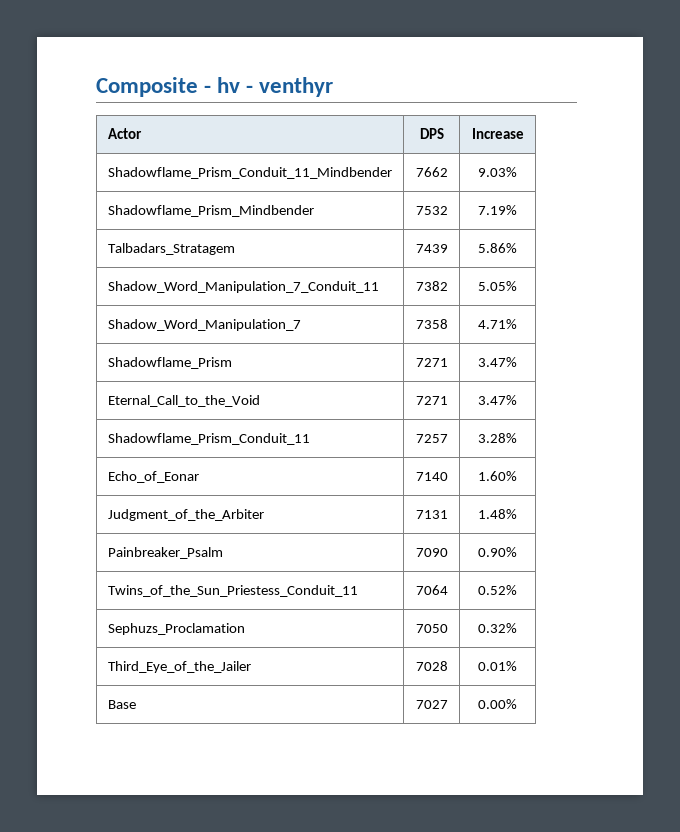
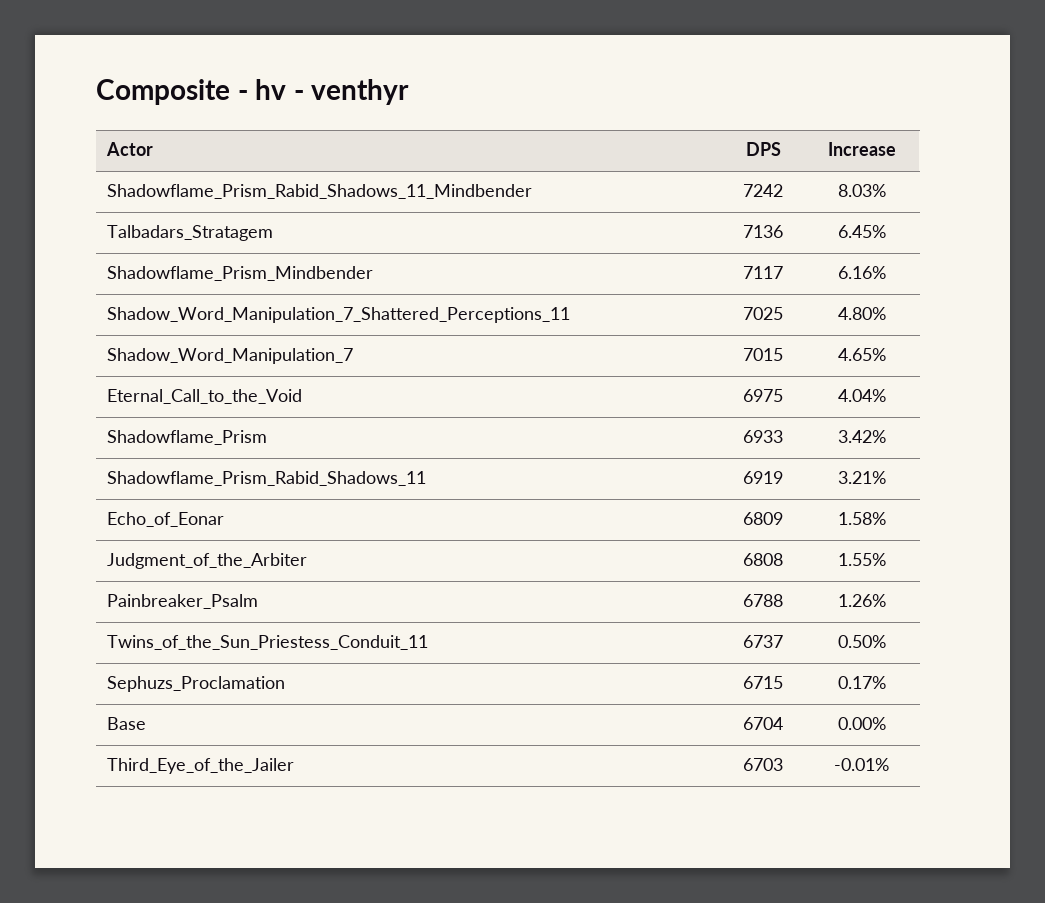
[107,167,392,179] [415,167,448,177] [478,167,517,177] [107,205,314,217] [415,206,448,215] [478,205,517,215] [107,243,235,255] [415,244,448,253] [478,243,517,253] [107,281,379,293] [415,281,448,291] [478,281,517,291] [107,319,301,331] [415,319,448,329] [478,319,517,329] [107,357,232,369] [415,358,448,367] [478,357,517,367] [107,395,260,407] [415,396,448,405] [478,395,517,405] [107,433,310,445] [415,434,448,443] [478,433,517,443] Shadowflame_Prism_Conduit_11_Mindbender | 7662 | 9.03% // Shadowflame_Prism_Mindbender | 7532 | 7.19% // Talbadars_Stratagem | 7439 | 5.86% // Shadow_Word_Manipulation_7_Conduit_11 | 7382 | 5.05% // Shadow_Word_Manipulation_7 | 7358 | 4.71% // Shadowflame_Prism | 7271 | 3.47% // Eternal_Call_to_the_Void | 7271 | 3.47% // Shadowflame_Prism_Conduit_11 | 7257 | 3.28% -> [106,184,532,199] [743,184,783,197] [837,184,886,197] [106,225,273,241] [743,225,783,238] [837,225,886,238] [106,266,373,281] [743,266,783,279] [837,266,886,279] [106,307,570,323] [743,307,783,320] [837,307,886,320] [106,348,353,364] [743,348,783,361] [837,348,886,361] [106,389,302,404] [743,389,783,402] [837,389,886,402] [106,430,267,445] [743,430,783,443] [837,430,886,443] [106,471,426,486] [743,471,783,484] [837,471,886,484] Shadowflame_Prism_Rabid_Shadows_11_Mindbender | 7242 | 8.03% // Talbadars_Stratagem | 7136 | 6.45% // Shadowflame_Prism_Mindbender | 7117 | 6.16% // Shadow_Word_Manipulation_7_Shattered_Perceptions_11 | 7025 | 4.80% // Shadow_Word_Manipulation_7 | 7015 | 4.65% // Eternal_Call_to_the_Void | 6975 | 4.04% // Shadowflame_Prism | 6933 | 3.42% // Shadowflame_Prism_Rabid_Shadows_11 | 6919 | 3.21%
[415,472,448,481] [478,471,517,481] 7140 | 1.60% -> [743,512,783,525] [837,512,886,525] 6809 | 1.58%
[415,510,448,519] [478,509,517,519] 7131 | 1.48% -> [743,553,783,566] [837,553,886,566] 6808 | 1.55%
[415,548,448,557] [478,547,517,557] 7090 | 0.90% -> [743,594,783,607] [837,594,886,607] 6788 | 1.26%
[415,585,448,595] [478,585,517,595] 7064 | 0.52% -> [743,635,783,648] [837,635,886,648] 6737 | 0.50%
[415,624,448,633] [478,623,517,633] [107,661,251,673] [415,661,448,671] [478,661,517,671] [107,700,136,709] [415,700,448,709] [478,699,517,709] 7050 | 0.32% // Third_Eye_of_the_Jailer | 7028 | 0.01% // Base | 7027 | 0.00% -> [743,676,783,689] [837,676,886,689] [106,717,146,730] [743,717,783,730] [837,717,886,730] [106,758,294,774] [743,758,783,771] [834,758,889,771] 6715 | 0.17% // Base | 6704 | 0.00% // Third_Eye_of_the_Jailer | 6703 | -0.01%

